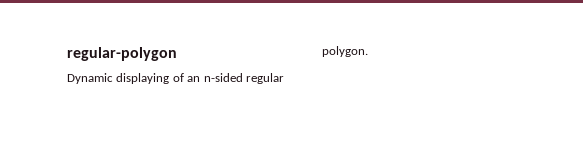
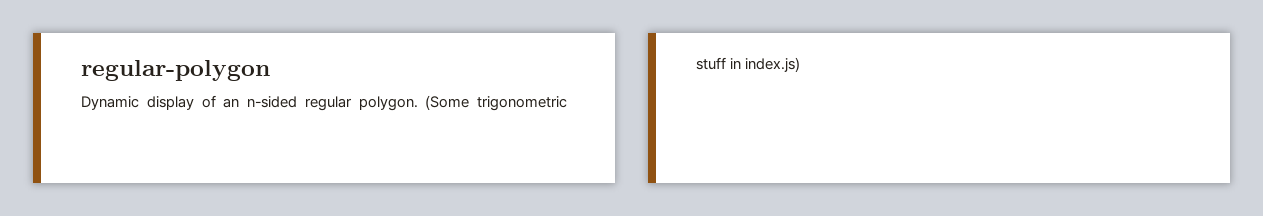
[116,73,170,84] displaying -> [146,96,194,110] display
(368, 51) none -> [425,95,567,111] [696,57,801,72] (Some trigonometric stuff in index.js)

